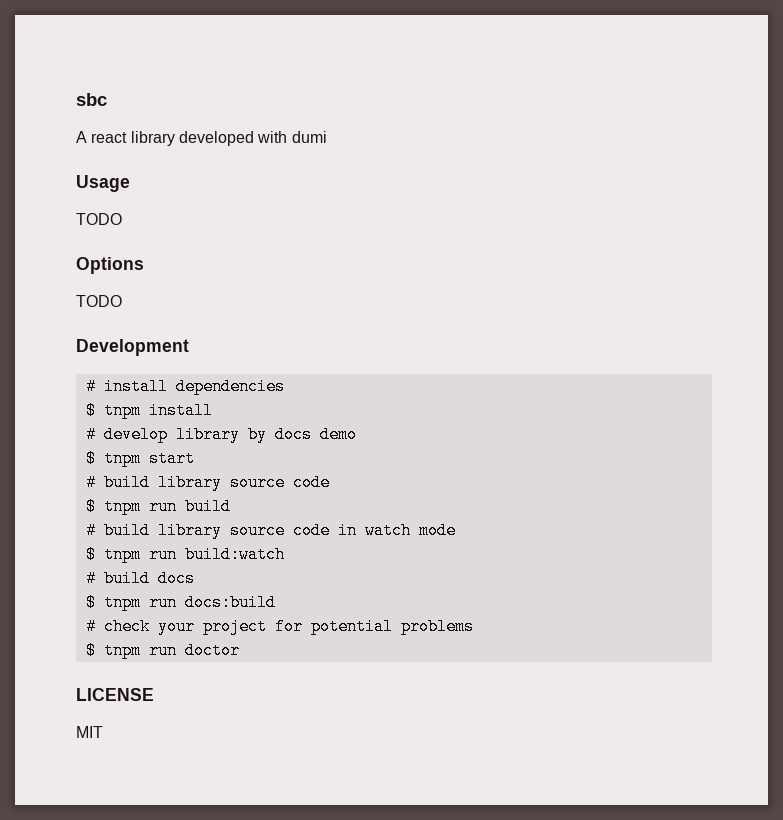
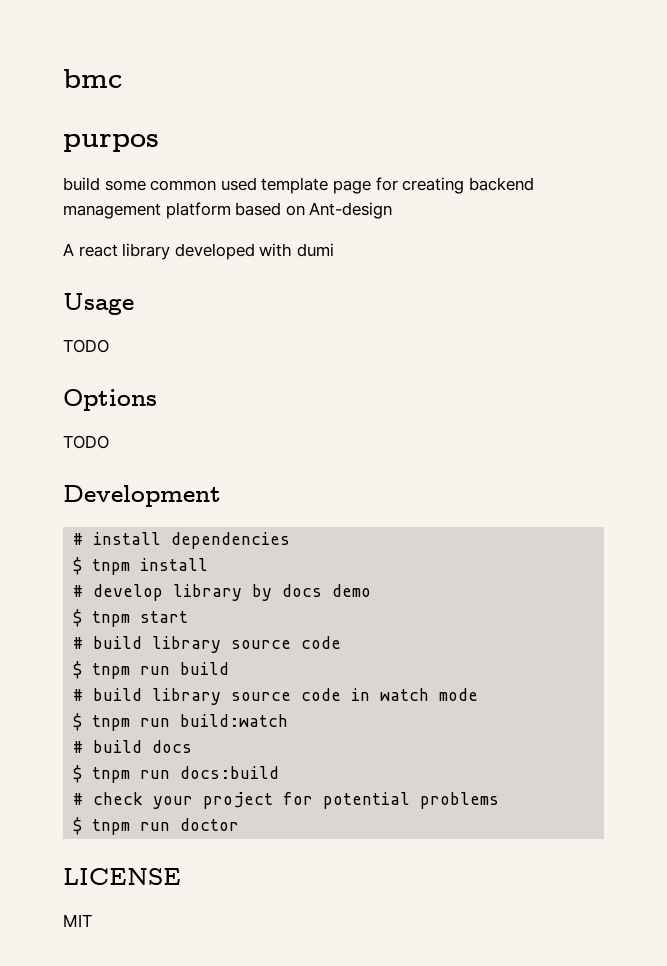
[76,93,107,106] sbc -> [63,69,122,88] [63,134,159,152] [63,177,534,194] [63,202,393,219] bmc // purpos // build some common used template page for creating backend management platform based on Ant-design

